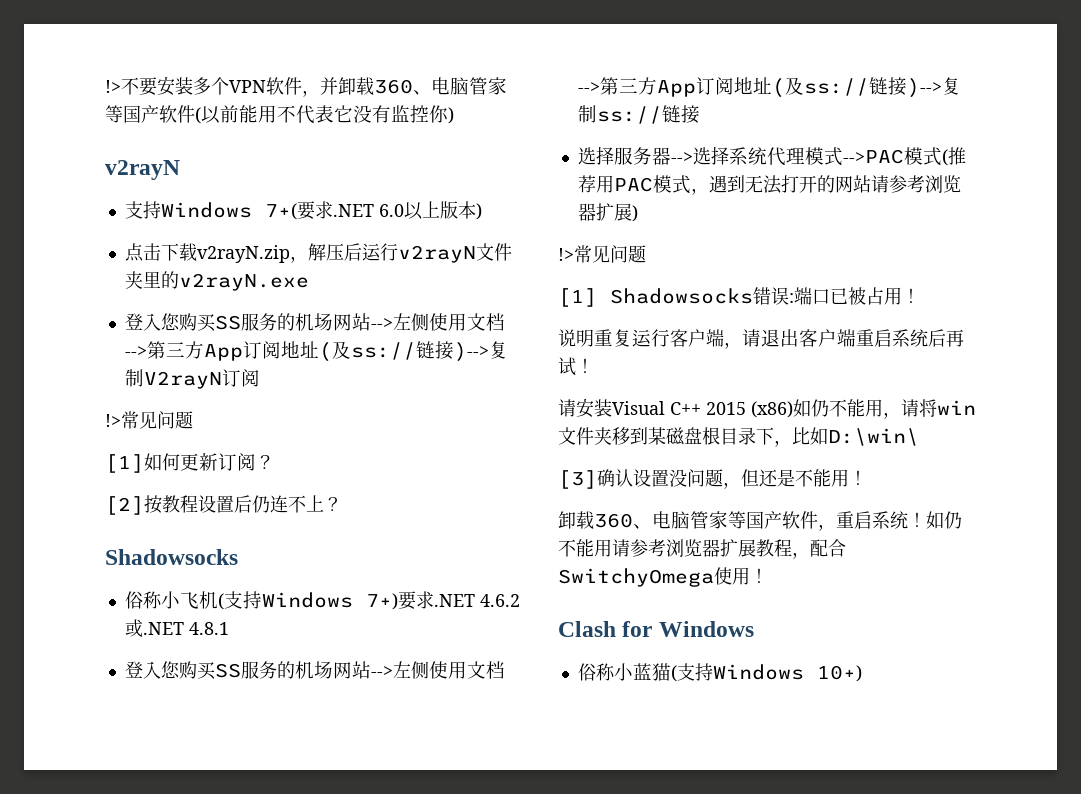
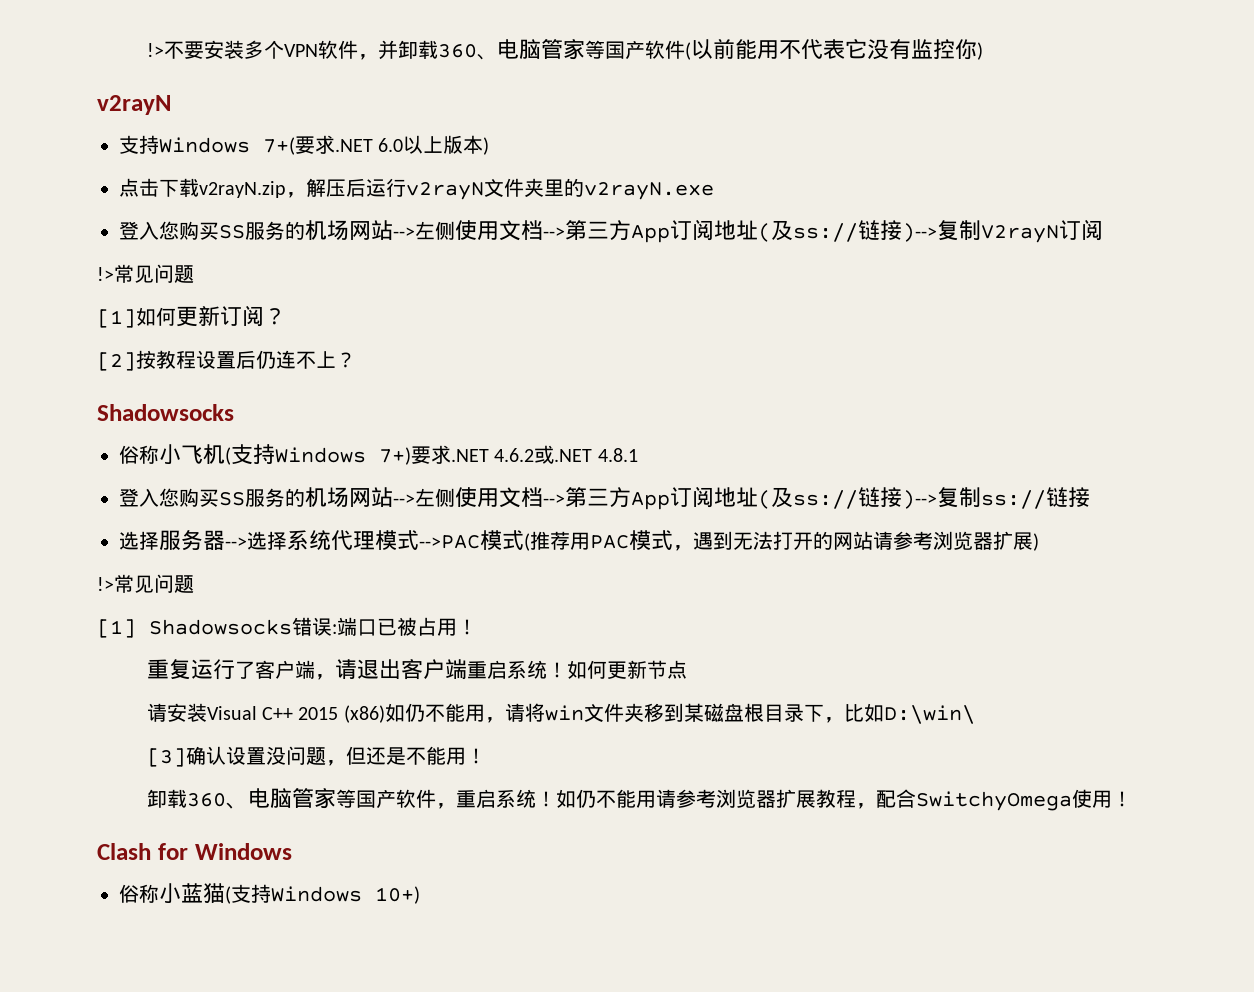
[558,329,594,347] 说明 -> (477, 627) none
(670, 338) none -> [234,661,255,679] 了
[928,329,964,347] [558,357,594,376] 后再试！ -> [546,660,687,679] ！如何更新节点

